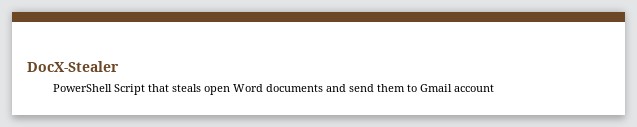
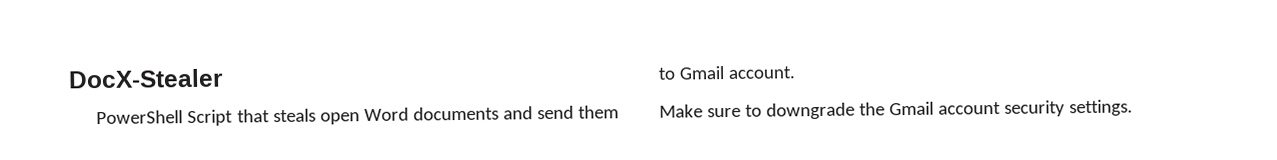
[454,84,495,92] account -> [727,66,795,80] [659,99,1133,120] account. // Make sure to downgrade the Gmail account security settings.

